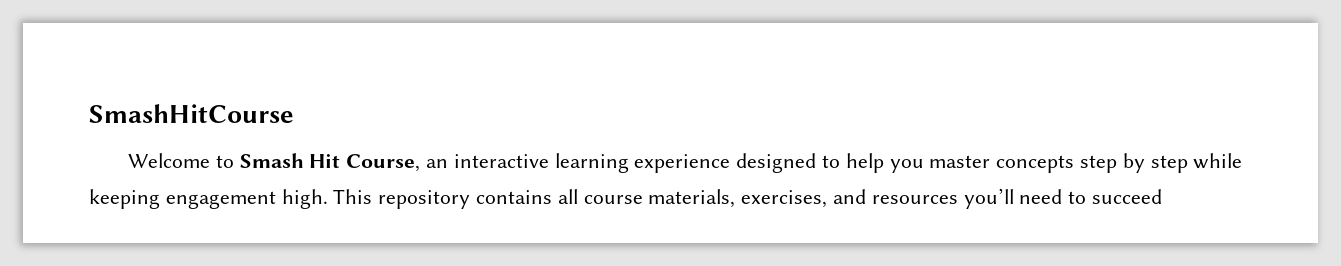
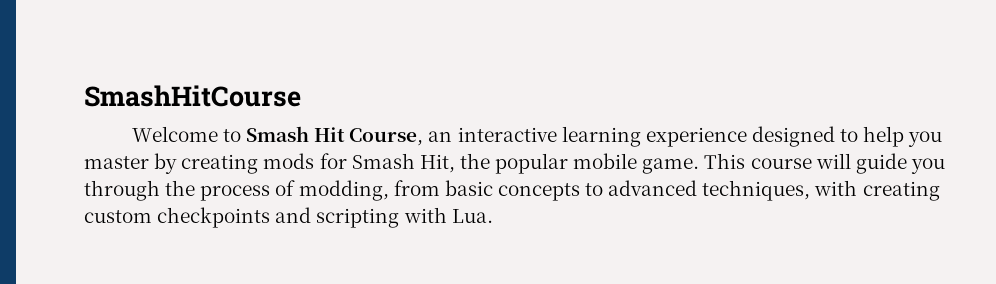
[996,153,1243,173] [89,188,1163,209] concepts step by step while keeping engagement high. This repository contains all course materials, exercises, and resources you’ll need to succeed -> [154,153,945,174] [84,180,940,201] [84,207,493,228] by creating mods for Smash Hit, the popular mobile game. This course will guide you through the process of modding, from basic concepts to advanced techniques, with creating custom checkpoints and scripting with Lua.

